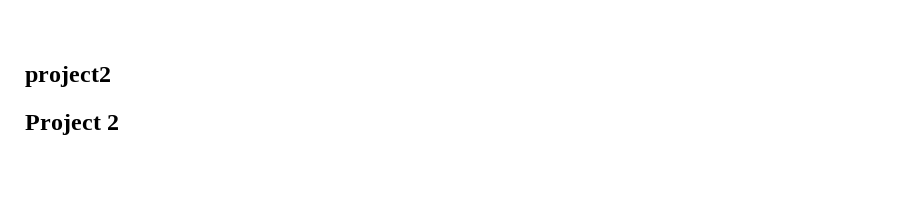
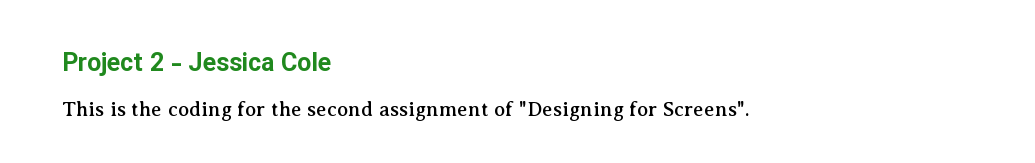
[25,66,111,87] project2 // -> (62, 64) none
(120, 122) none -> [170,52,331,71] [62,101,749,121] - Jessica Cole // This is the coding for the second assignment of "Designing for Screens".

